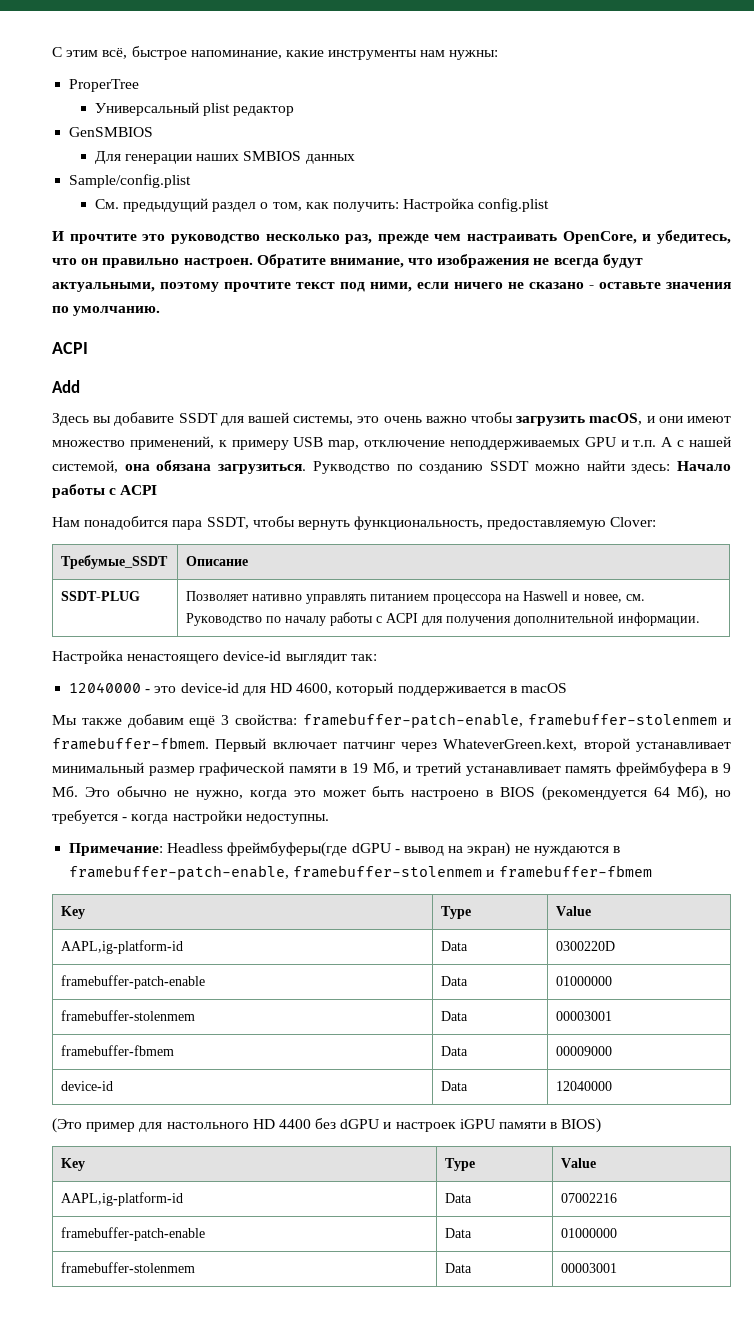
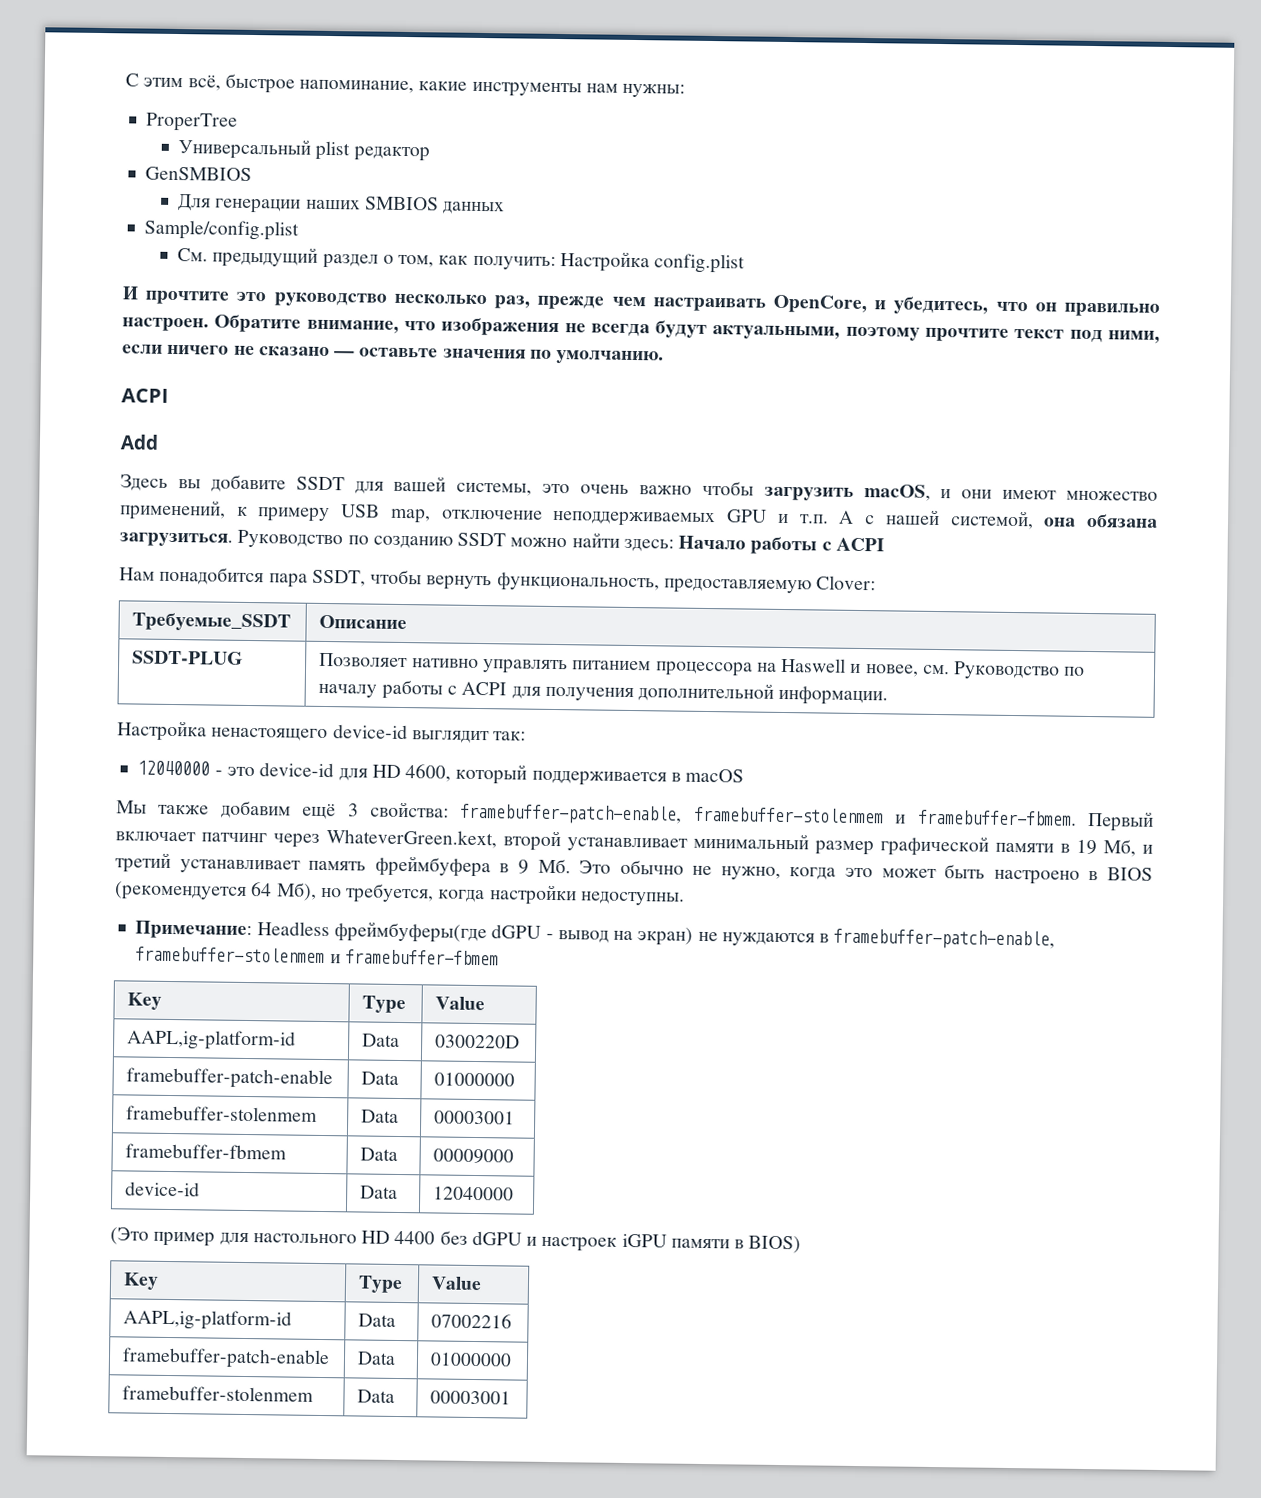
[589,285,594,289] - -> [334,351,356,357] —
[312,461,390,474] Рукводство -> [237,529,344,549] Руководство
[61,555,169,569] Требумые_SSDT -> [132,612,292,632] Требуемые_SSDT
[52,810,128,824] требуется - -> [345,883,435,904] требуется,

